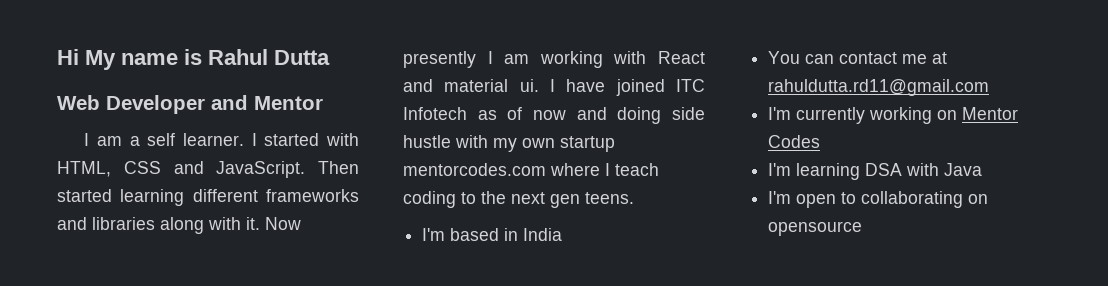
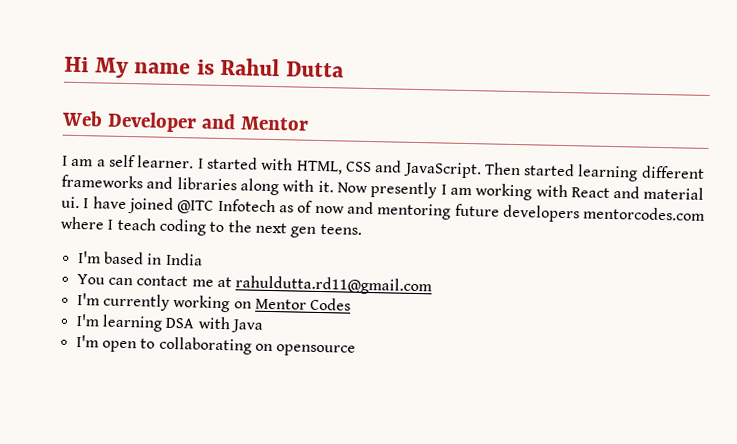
[676,79,705,92] ITC -> [177,200,215,214] @ITC
[617,107,705,124] [403,135,615,152] doing side hustle with my own startup -> [377,203,580,223] mentoring future developers

